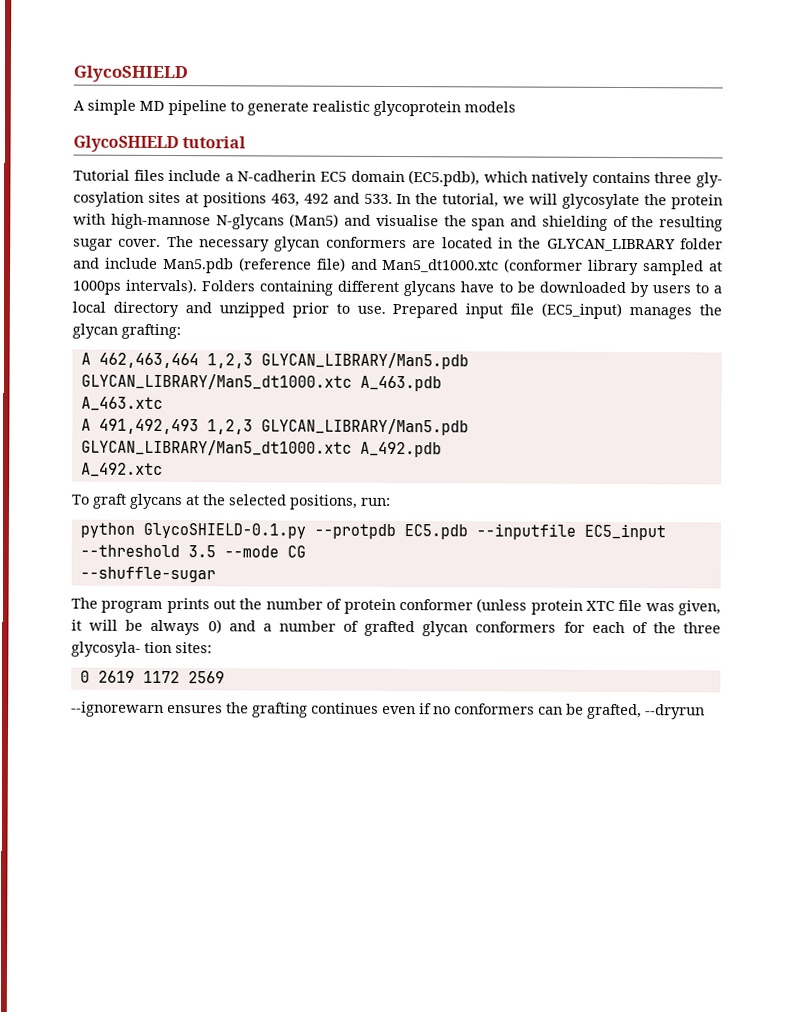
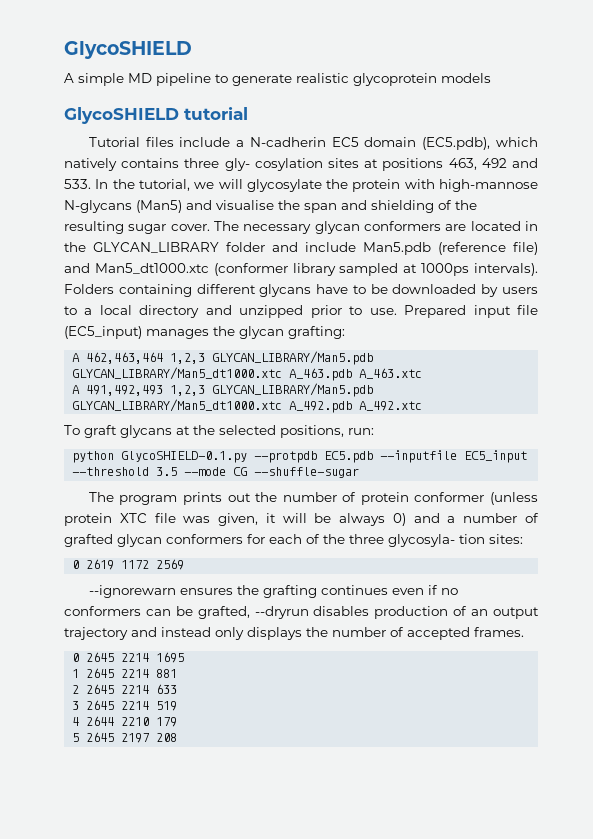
(442, 383) // -> (353, 374) none
(442, 449) // -> (353, 407) none
(306, 551) // -> (248, 471) none
(705, 712) none -> [313,606,540,619] [64,627,524,640] [72,652,185,663] [72,668,178,678] [72,684,178,694] [72,700,178,711] [72,716,178,727] [72,732,178,743] disables production of an output trajectory and instead only displays the number of accepted frames. // 0 2645 2214 1695 // 1 2645 2214 881 // 2 2645 2214 633 // 3 2645 2214 519 // 4 2644 2210 179 // 5 2645 2197 208

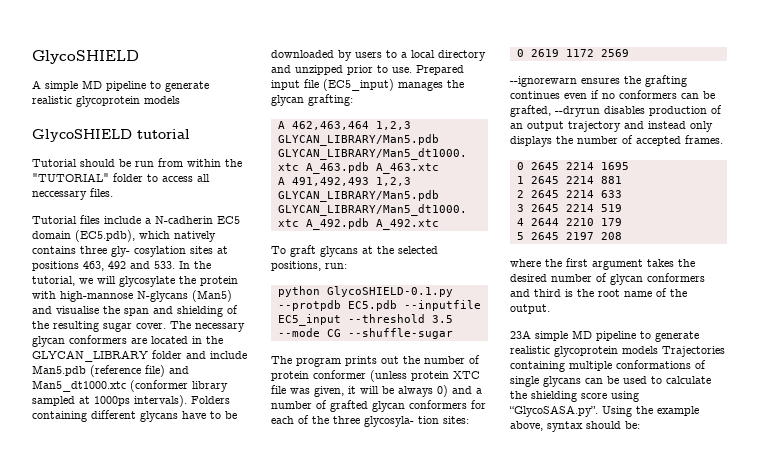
(248, 113) none -> [32,158,242,167] [32,173,210,182] [32,188,113,200] // Tutorial should be run from within the "TUTORIAL" folder to access all neccessary files.
(178, 737) none -> [510,258,695,270] [510,273,705,285] [510,288,687,297] [510,304,550,314] [510,330,699,342] [510,346,725,357] [510,360,706,372] [510,376,711,387] [510,391,639,402] [509,405,699,417] [510,421,640,432] // where the first argument takes the desired number of glycan conformers and third is the root name of the output. // 23A simple MD pipeline to generate realistic glycoprotein models Trajectories containing multiple conformations of single glycans can be used to calculate the shielding score using “GlycoSASA.py”. Using the example above, syntax should be:

